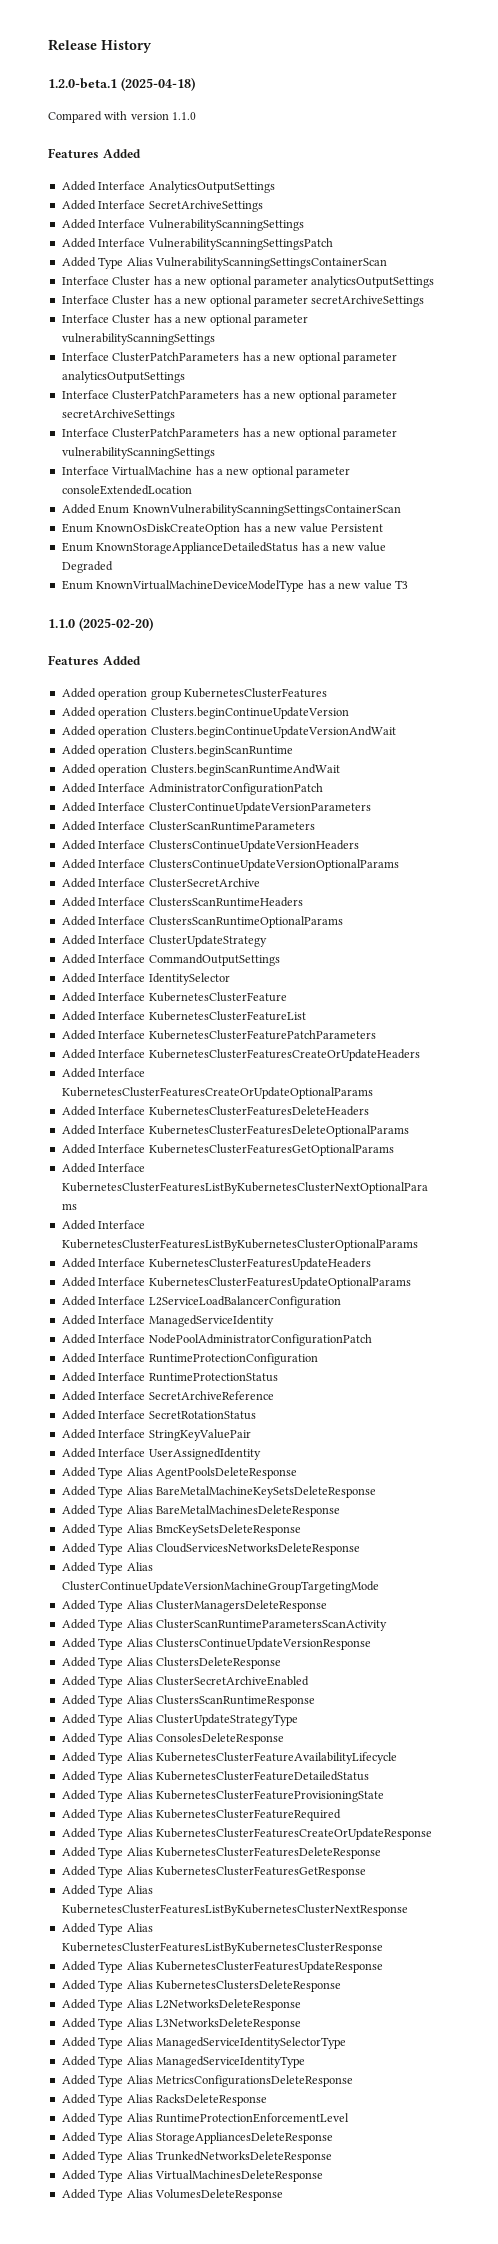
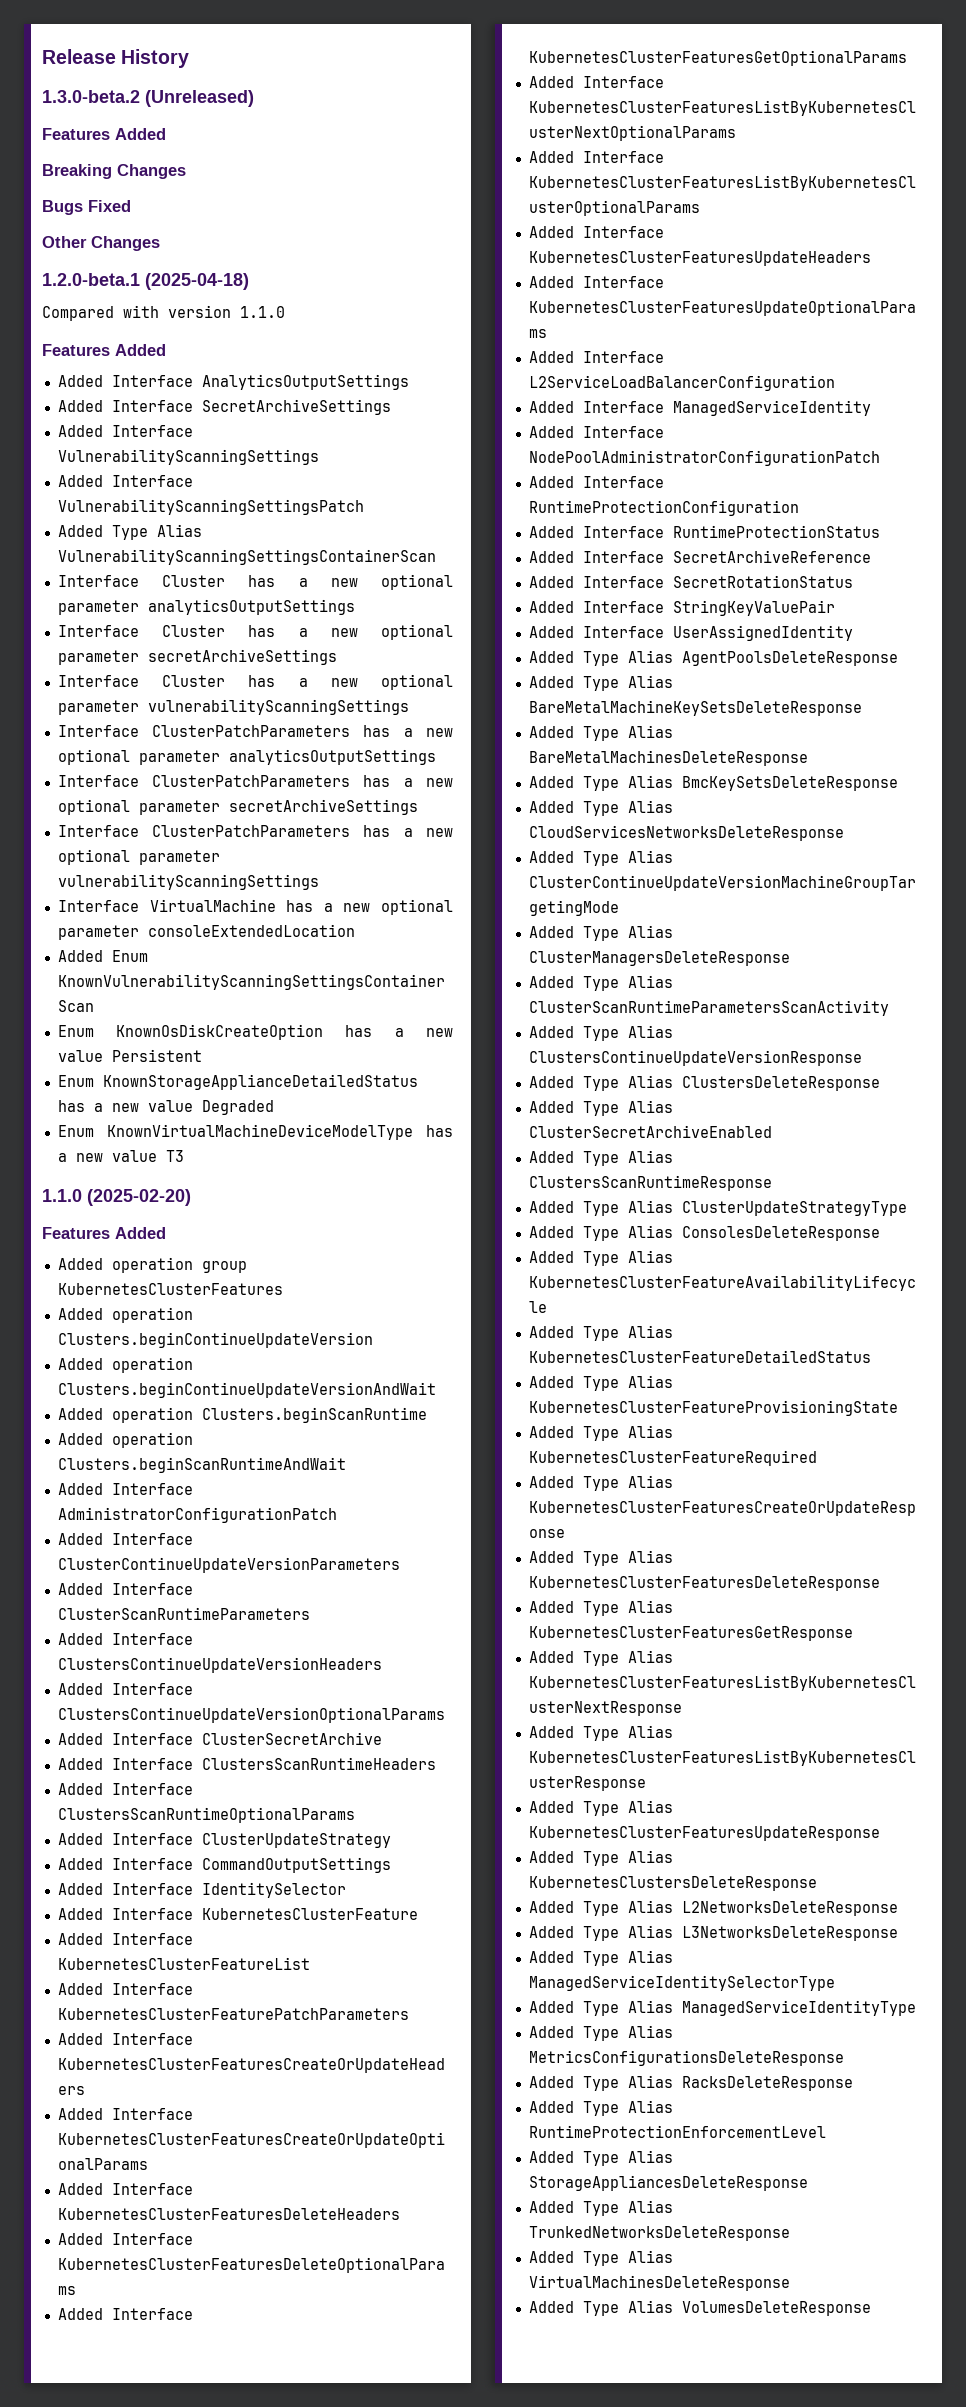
(152, 46) none -> [42,90,254,107] [42,128,166,140] [42,164,186,179] [42,200,131,215] [42,236,160,251] // 1.3.0-beta.2 (Unreleased) // Features Added // Breaking Changes // Bugs Fixed // Other Changes

